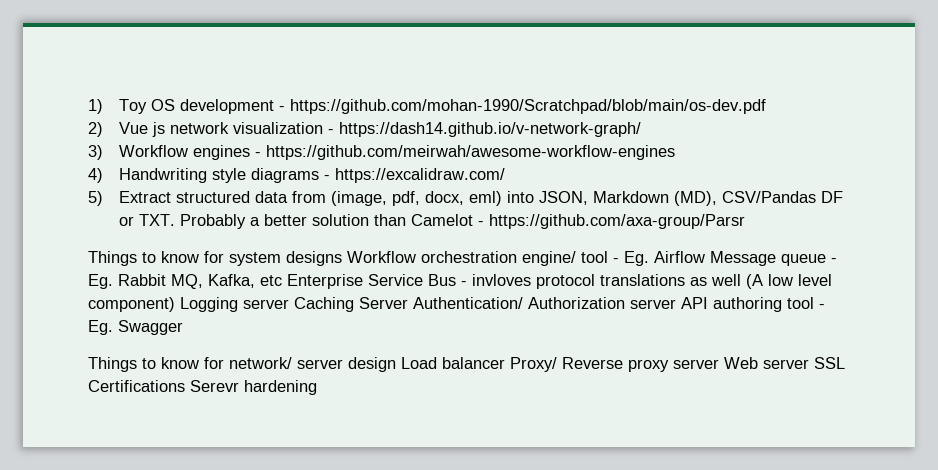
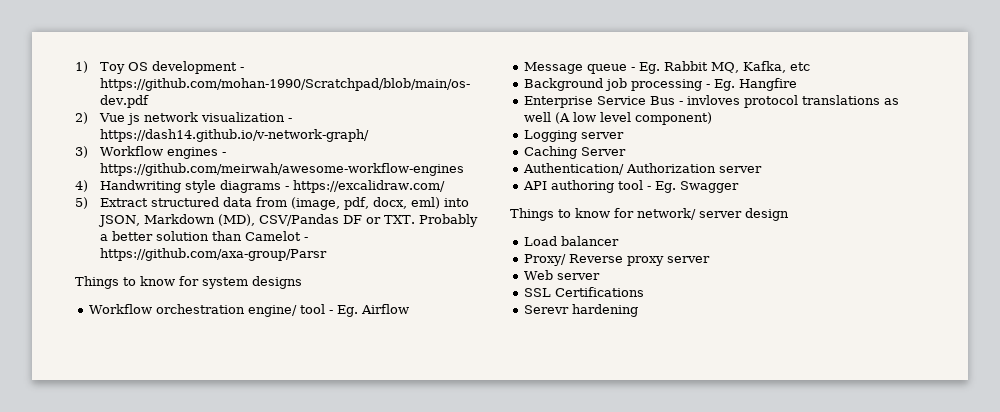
(342, 258) none -> (302, 282) //
(705, 257) none -> (410, 309) //
(282, 280) none -> [524,78,798,91] // Background job processing - Eg. Hangfire //
(175, 304) none -> (713, 118) //
(289, 304) none -> (625, 135) //
(408, 303) none -> (627, 151) //
(676, 304) none -> (763, 169) //
(396, 364) none -> (789, 214) //
(505, 363) none -> (620, 241) //
(719, 364) none -> (711, 259) //
(809, 364) none -> (601, 276) //
(185, 386) none -> (645, 292) //

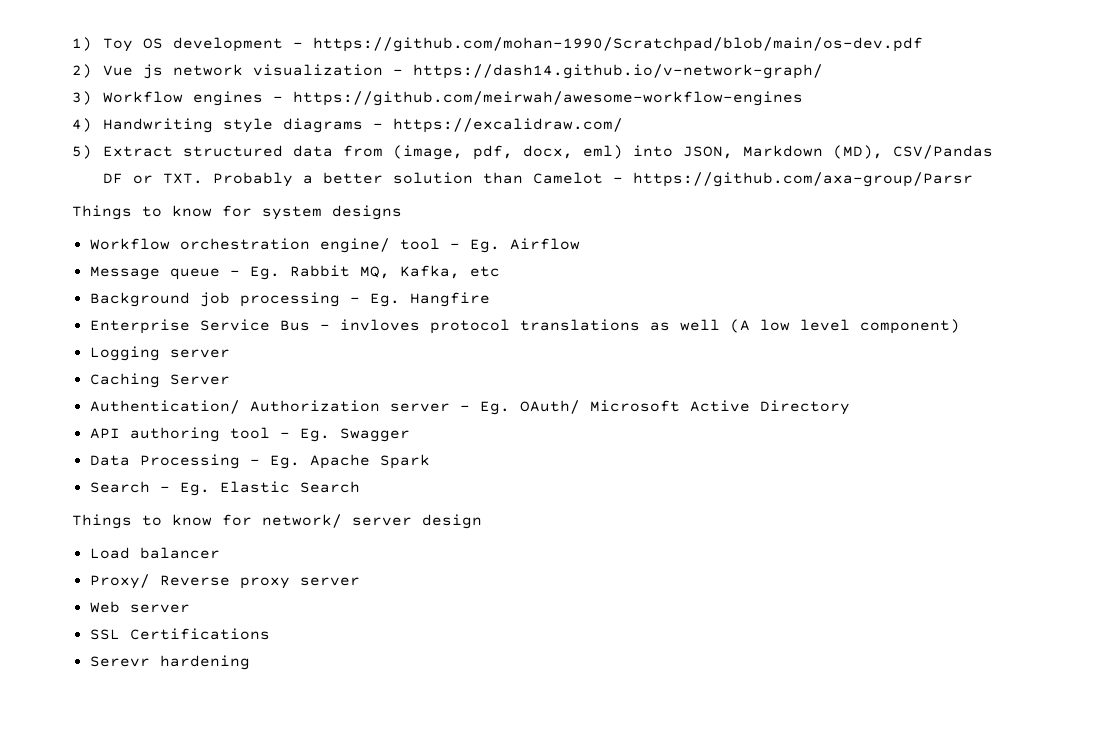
(763, 169) none -> [459,400,850,415] - Eg. OAuth/ Microsoft Active Directory
(740, 187) none -> [89,454,430,469] [89,481,360,496] // Data Processing - Eg. Apache Spark // Search - Eg. Elastic Search

